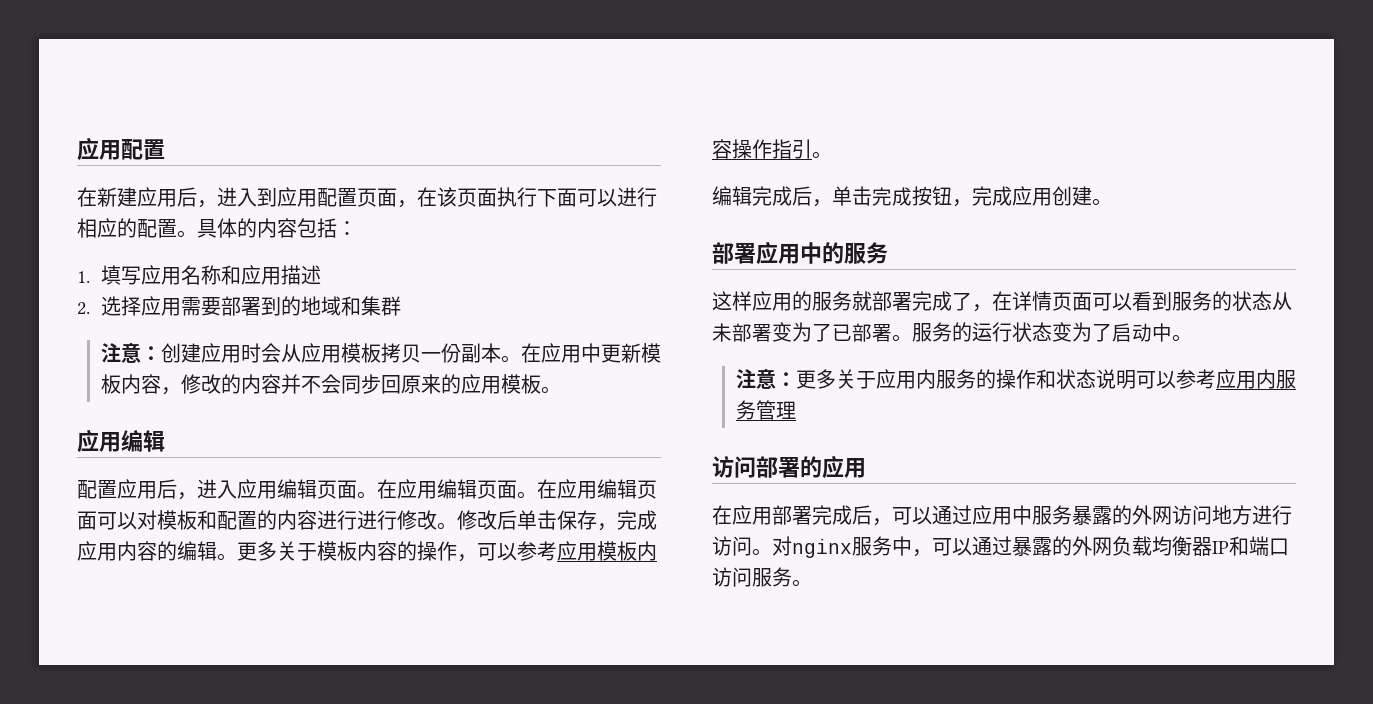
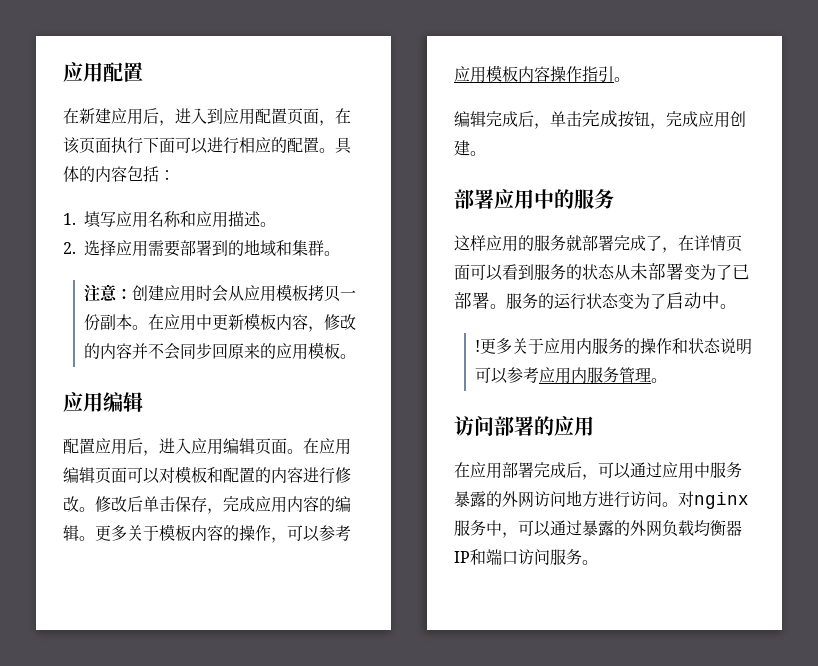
(321, 275) none -> [260,222,276,227] 。
(401, 306) none -> [324,251,340,256] 。
[517,479,657,499] [77,511,97,530] 。在应用编辑页面 -> (127, 475) none
[357,510,397,530] 进行 -> (335, 475) none
[735,369,796,389] 注意： -> [474,340,480,352] !
(796, 410) none -> [650,378,667,383] 。

